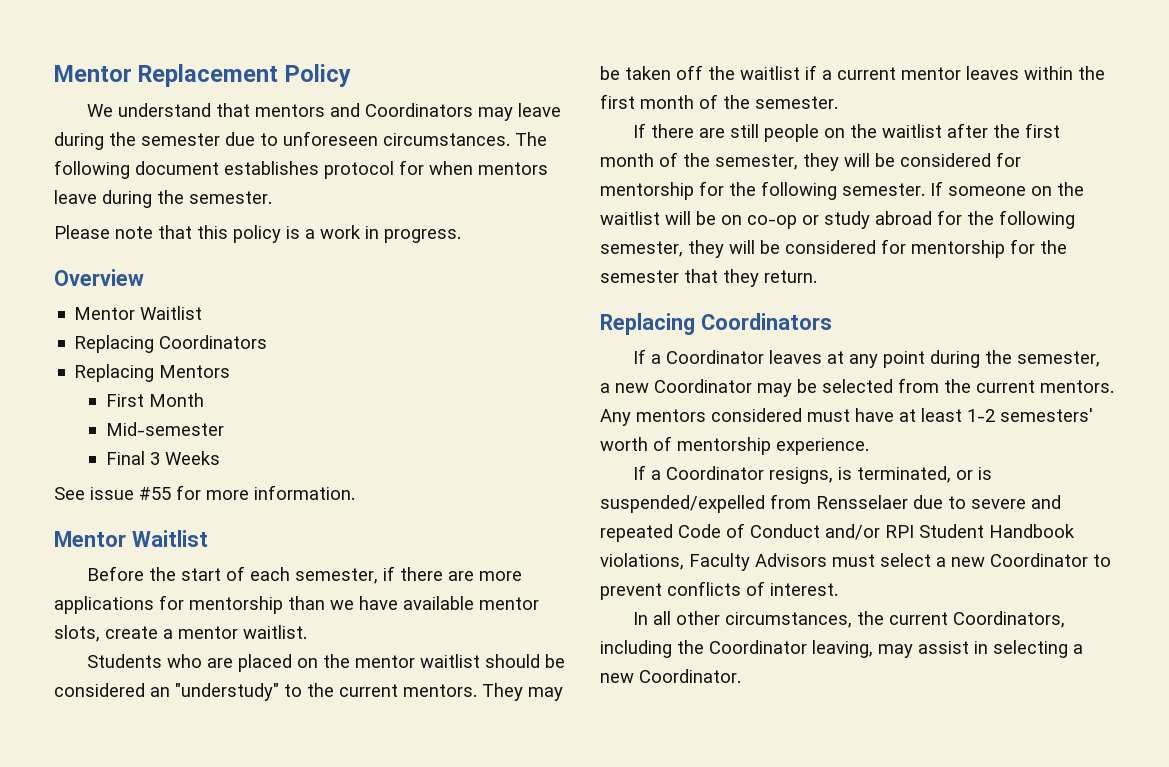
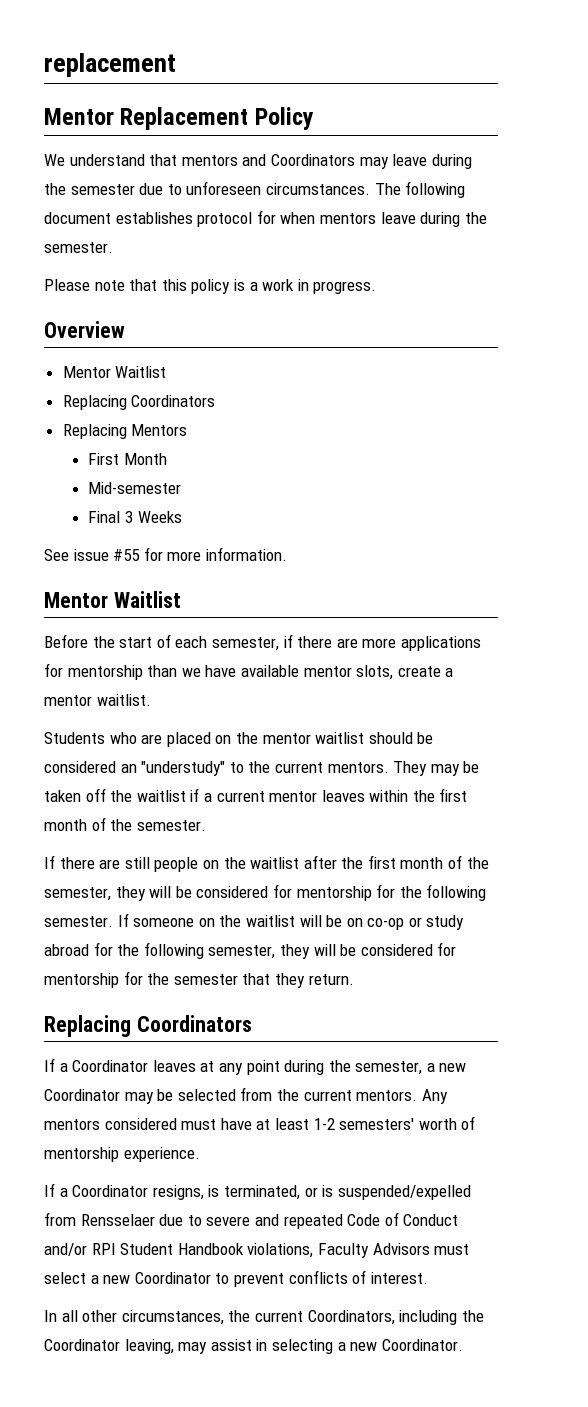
(54, 73) none -> [44,53,176,77] replacement //

